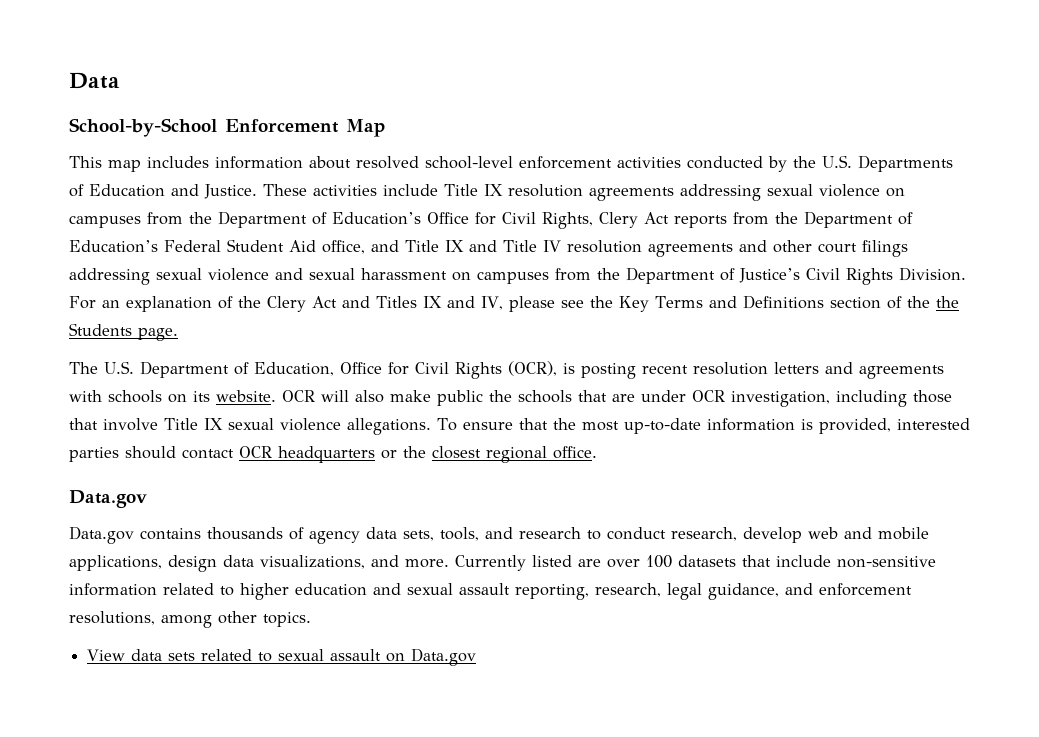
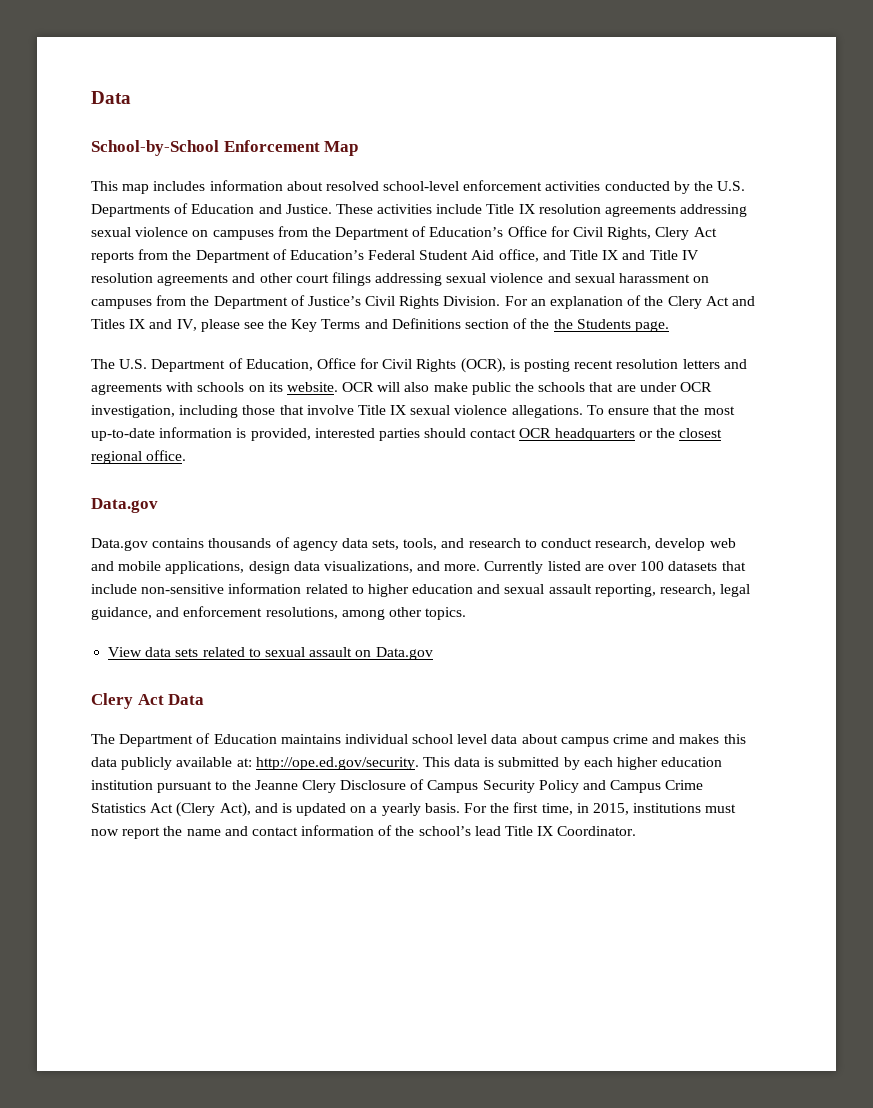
(477, 657) none -> [91,693,205,709] [91,733,746,747] [91,757,723,770] [91,779,704,793] [91,802,737,817] [91,825,637,839] // Clery Act Data // The Department of Education maintains individual school level data about campus crime and makes this data publicly available at: http://ope.ed.gov/security. This data is submitted by each higher education institution pursuant to the Jeanne Clery Disclosure of Campus Security Policy and Campus Crime Statistics Act (Clery Act), and is updated on a yearly basis. For the first time, in 2015, institutions must now report the name and contact information of the school’s lead Title IX Coordinator.

